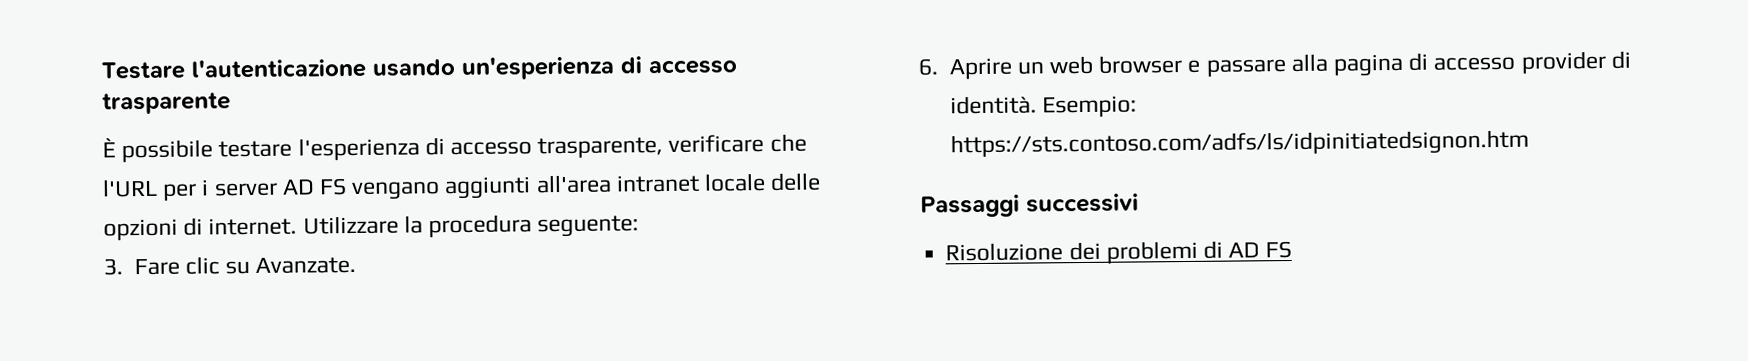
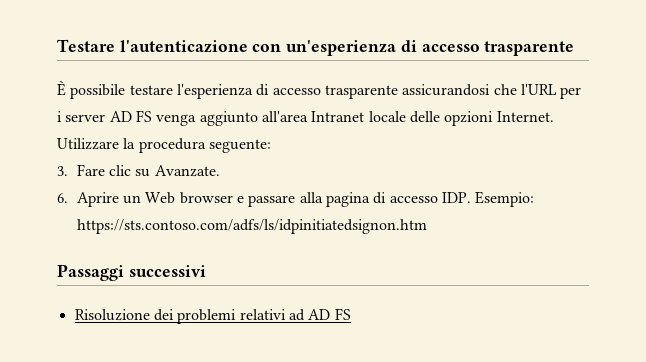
[372,59,455,77] usando -> [252,44,282,52] con
[537,134,765,159] trasparente, verificare -> [324,84,491,99] trasparente assicurandosi
[351,174,700,201] vengano aggiunti all'area intranet -> [156,111,365,126] venga aggiunto all'area Intranet
[183,217,298,236] di internet. -> [496,111,554,122] Internet.
[1048,55,1093,75] web -> [145,192,176,204] Web
[1520,50,1631,74] [949,95,1037,115] provider di identità. -> [441,192,471,203] IDP.
[1202,240,1223,259] di -> [239,309,305,321] relativi ad

